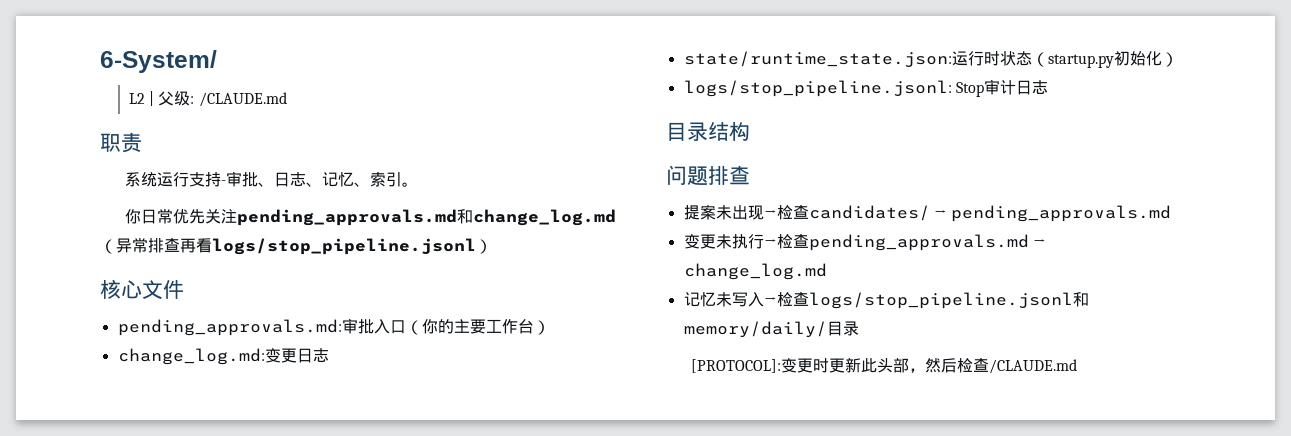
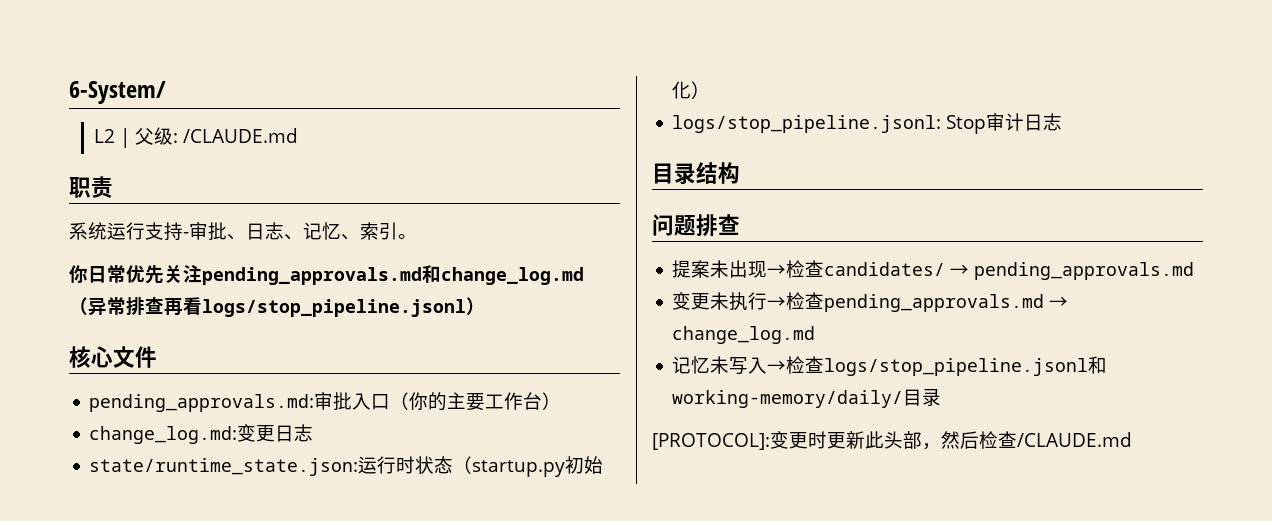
[683,321,827,338] memory/daily/ -> [672,390,904,408] working-memory/daily/

